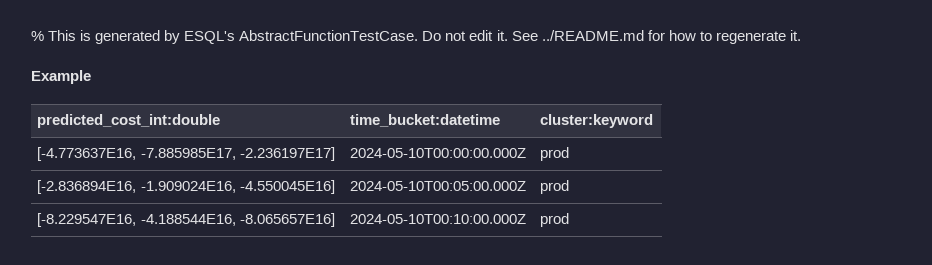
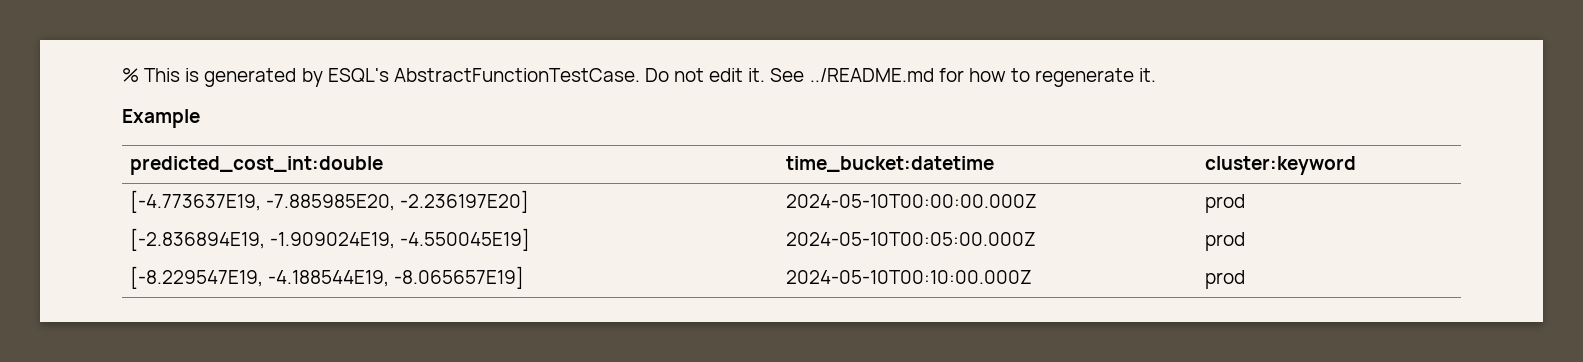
[37,147,335,161] [-4.773637E16, -7.885985E17, -2.236197E17] -> [129,190,530,213] [-4.773637E19, -7.885985E20, -2.236197E20]
[37,180,335,194] [-2.836894E16, -1.909024E16, -4.550045E16] -> [129,228,531,251] [-2.836894E19, -1.909024E19, -4.550045E19]
[37,213,335,227] [-8.229547E16, -4.188544E16, -8.065657E16] -> [129,266,525,289] [-8.229547E19, -4.188544E19, -8.065657E19]

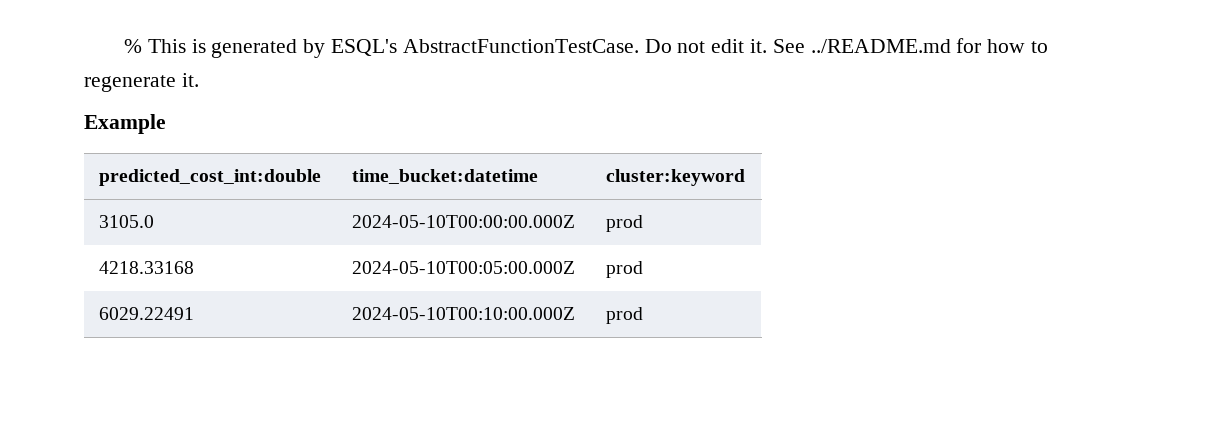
[129,190,530,213] [-4.773637E19, -7.885985E20, -2.236197E20] -> [99,215,155,228] 3105.0
[129,228,531,251] [-2.836894E19, -1.909024E19, -4.550045E19] -> [99,261,195,274] 4218.33168
[129,266,525,289] [-8.229547E19, -4.188544E19, -8.065657E19] -> [99,307,195,320] 6029.22491

